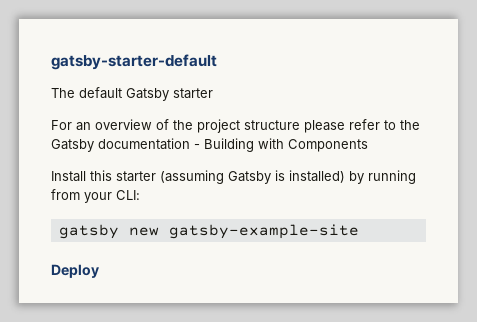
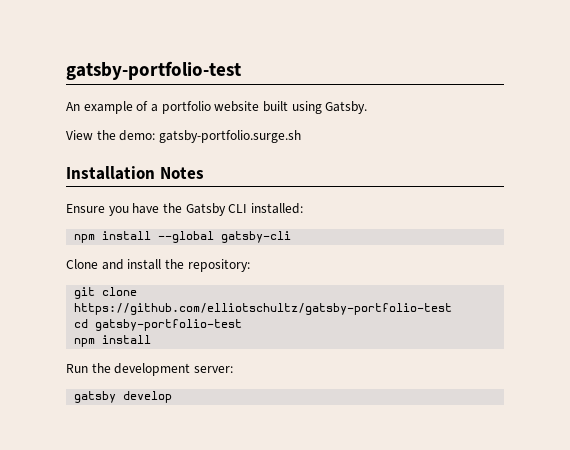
[51,54,217,70] [51,87,213,101] [51,119,420,133] [51,138,368,152] [51,170,416,184] [51,189,140,203] [58,224,359,239] [51,264,99,278] gatsby-starter-default // The default Gatsby starter // For an overview of the project structure please refer to the Gatsby documentation - Building with Components // Install this starter (assuming Gatsby is installed) by running from your CLI: // gatsby new gatsby-example-site // Deploy -> [66,61,241,80] [66,101,368,114] [66,130,301,143] [66,166,204,180] [66,203,303,216] [74,231,292,243] [66,259,250,272] [74,287,138,299] [74,303,453,315] [74,319,243,331] [74,335,152,347] [66,363,233,376] [74,391,173,403] gatsby-portfolio-test // An example of a portfolio website built using Gatsby. // View the demo: gatsby-portfolio.surge.sh // Installation Notes // Ensure you have the Gatsby CLI installed: // npm install --global gatsby-cli // Clone and install the repository: // git clone https://github.com/elliotschultz/gatsby-portfolio-test // cd gatsby-portfolio-test // npm install // Run the development server: // gatsby develop

